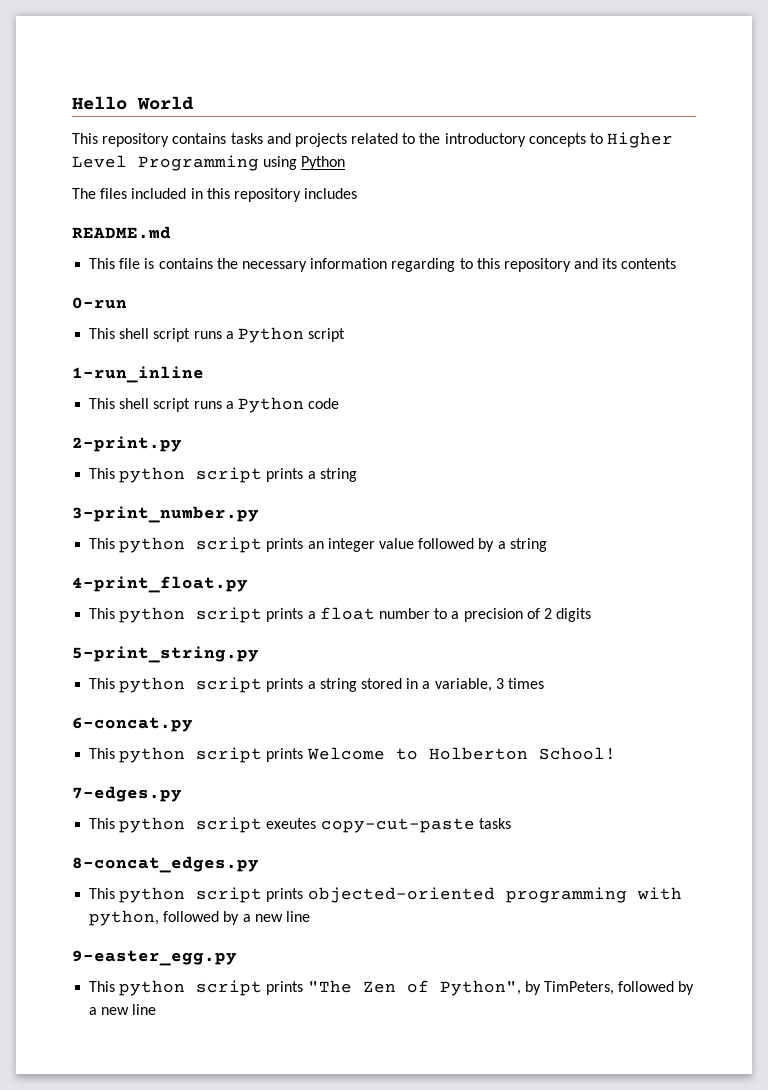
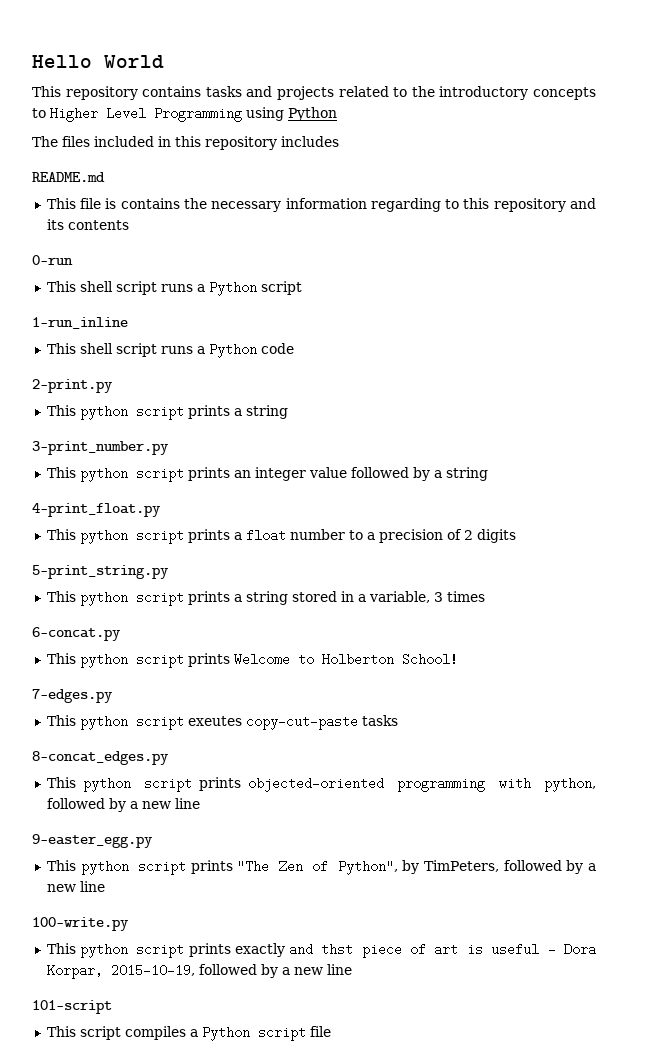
(157, 1009) none -> [32,917,129,931] [46,943,596,958] [46,964,352,979] [32,1000,112,1014] [46,1026,331,1041] // 100-write.py // This python script prints exactly and thst piece of art is useful - Dora Korpar, 2015-10-19, followed by a new line // 101-script // This script compiles a Python script file

